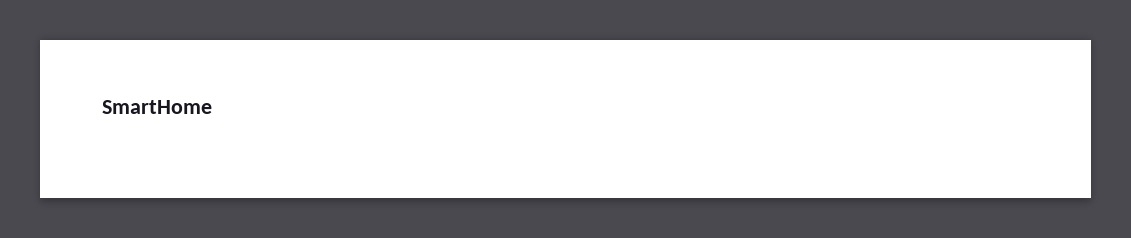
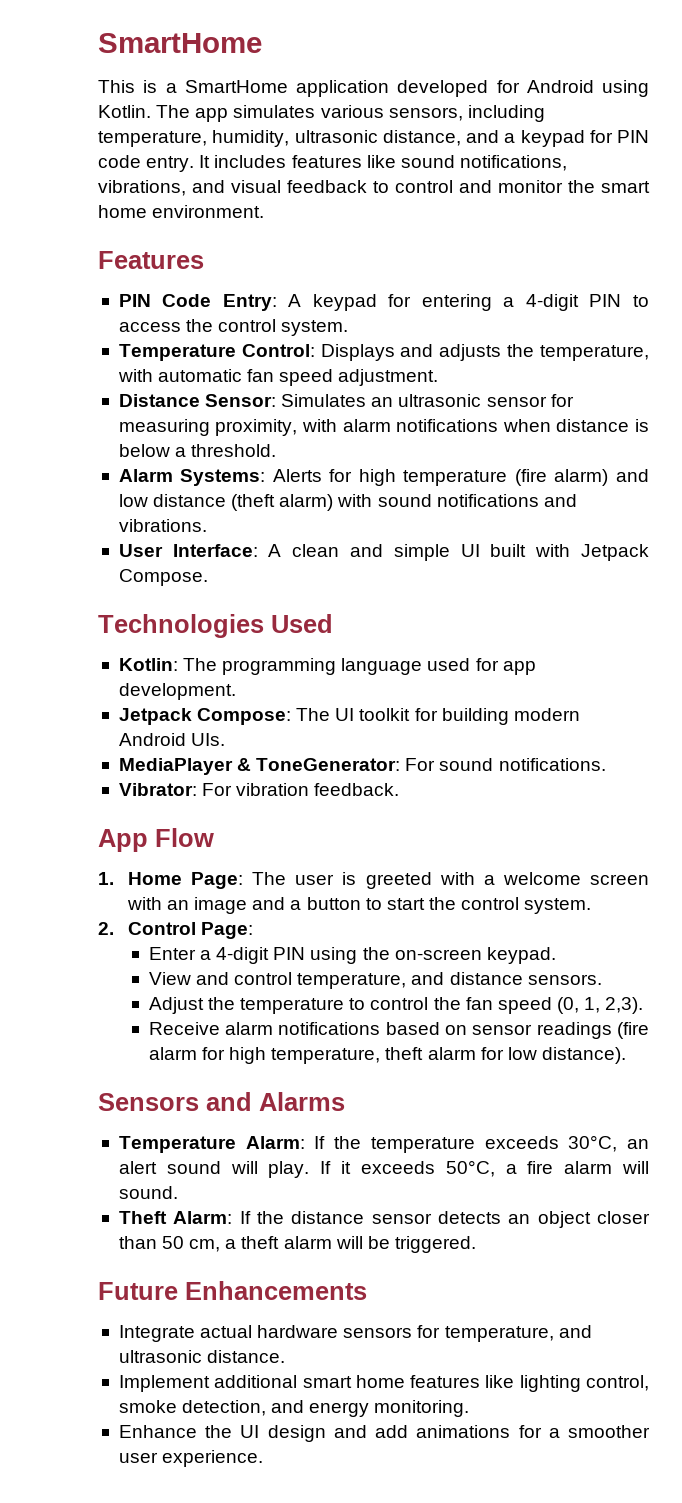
[102,100,212,114] SmartHome -> [98,33,262,53] [98,80,649,97] [98,105,545,122] [98,130,649,147] [98,155,567,172] [98,180,650,196] [98,205,265,218] [98,251,204,269] [118,294,649,311] [118,319,349,336] [118,344,650,361] [117,369,439,386] [118,394,574,407] [118,419,649,436] [118,444,277,457] [118,469,649,486] [118,494,577,511] [118,519,207,532] [118,544,649,561] [118,569,208,586] [98,614,333,638] [118,658,536,675] [118,683,236,700] [118,708,580,725] [118,733,226,746] [118,758,606,775] [118,783,400,796] [98,828,214,852] [98,872,649,889] [126,897,592,914] [98,922,254,939] [148,947,556,964] [148,972,602,989] [148,997,644,1014] [148,1022,650,1039] [148,1047,626,1064] [98,1092,345,1111] [118,1135,650,1153] [118,1160,650,1178] [118,1186,178,1199] [118,1211,650,1228] [118,1236,476,1253] [98,1281,367,1300] [118,1325,592,1342] [118,1350,286,1363] [118,1375,649,1392] [118,1400,470,1417] [118,1425,651,1442] [118,1450,264,1467] SmartHome // This is a SmartHome application developed for Android using Kotlin. The app simulates various sensors, including temperature, humidity, ultrasonic distance, and a keypad for PIN code entry. It includes features like sound notifications, vibrations, and visual feedback to control and monitor the smart home environment. // Features // PIN Code Entry: A keypad for entering a 4-digit PIN to access the control system. // Temperature Control: Displays and adjusts the temperature, with automatic fan speed adjustment. // Distance Sensor: Simulates an ultrasonic sensor for measuring proximity, with alarm notifications when distance is below a threshold. // Alarm Systems: Alerts for high temperature (fire alarm) and low distance (theft alarm) with sound notifications and vibrations. // User Interface: A clean and simple UI built with Jetpack Compose. // Technologies Used // Kotlin: The programming language used for app development. // Jetpack Compose: The UI toolkit for building modern Android UIs. // MediaPlayer & ToneGenerator: For sound notifications. // Vibrator: For vibration feedback. // App Flow // 1. Home Page: The user is greeted with a welcome screen with an image and a button to start the control system. // 2. Control Page: // Enter a 4-digit PIN using the on-screen keypad. // View and control temperature, and distance sensors. // Adjust the temperature to control the fan speed (0, 1, 2,3). // Receive alarm notifications based on sensor readings (fire alarm for high temperature, theft alarm for low distance). // Sensors and Alarms // Temperature Alarm: If the temperature exceeds 30°C, an alert sound will play. If it exceeds 50°C, a fire alarm will sound. // Theft Alarm: If the distance sensor detects an object closer than 50 cm, a theft alarm will be triggered. // Future Enhancements // Integrate actual hardware sensors for temperature, and ultrasonic distance. // Implement additional smart home features like lighting control, smoke detection, and energy monitoring. // Enhance the UI design and add animations for a smoother user experience.

